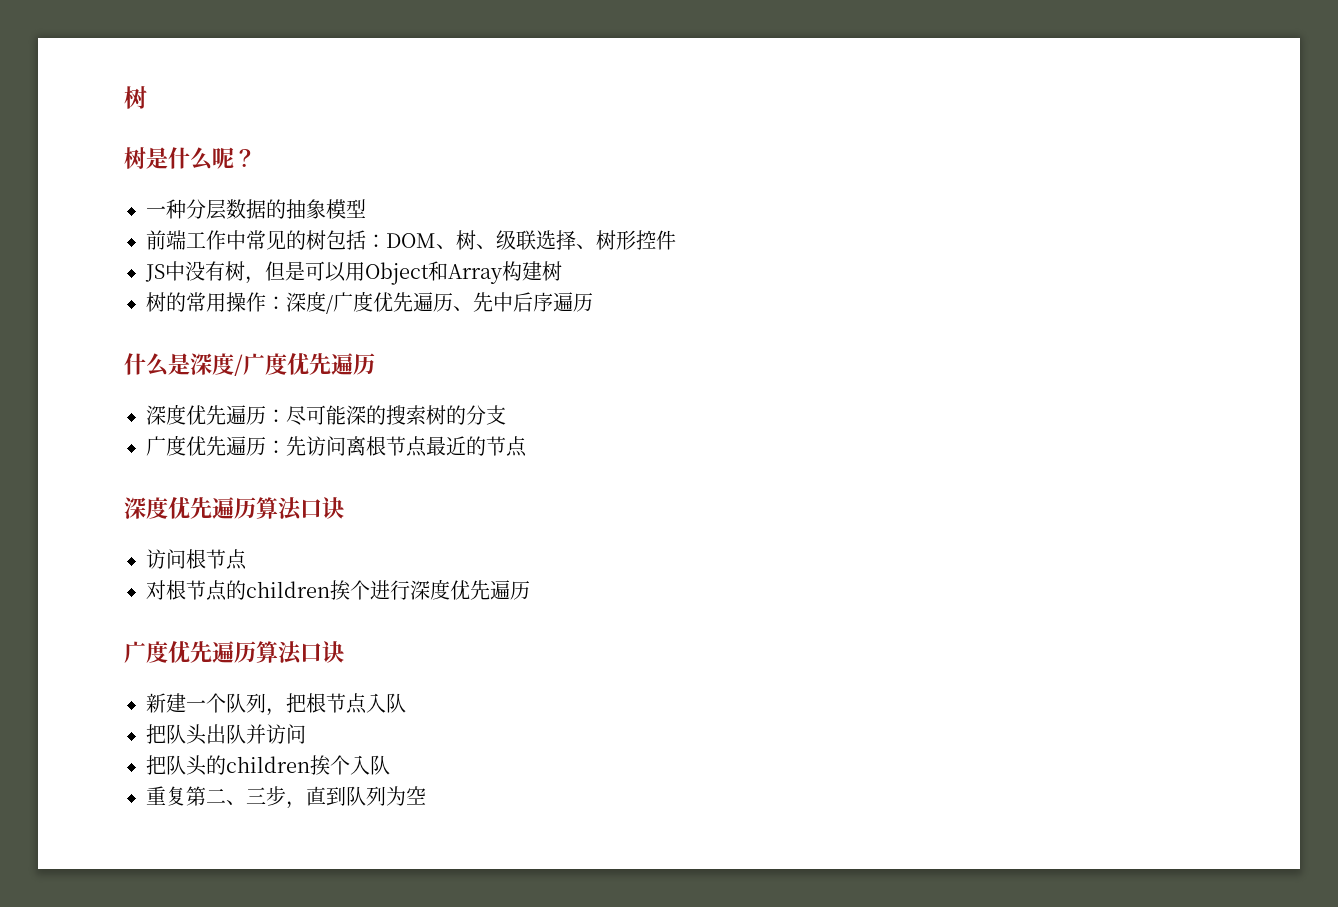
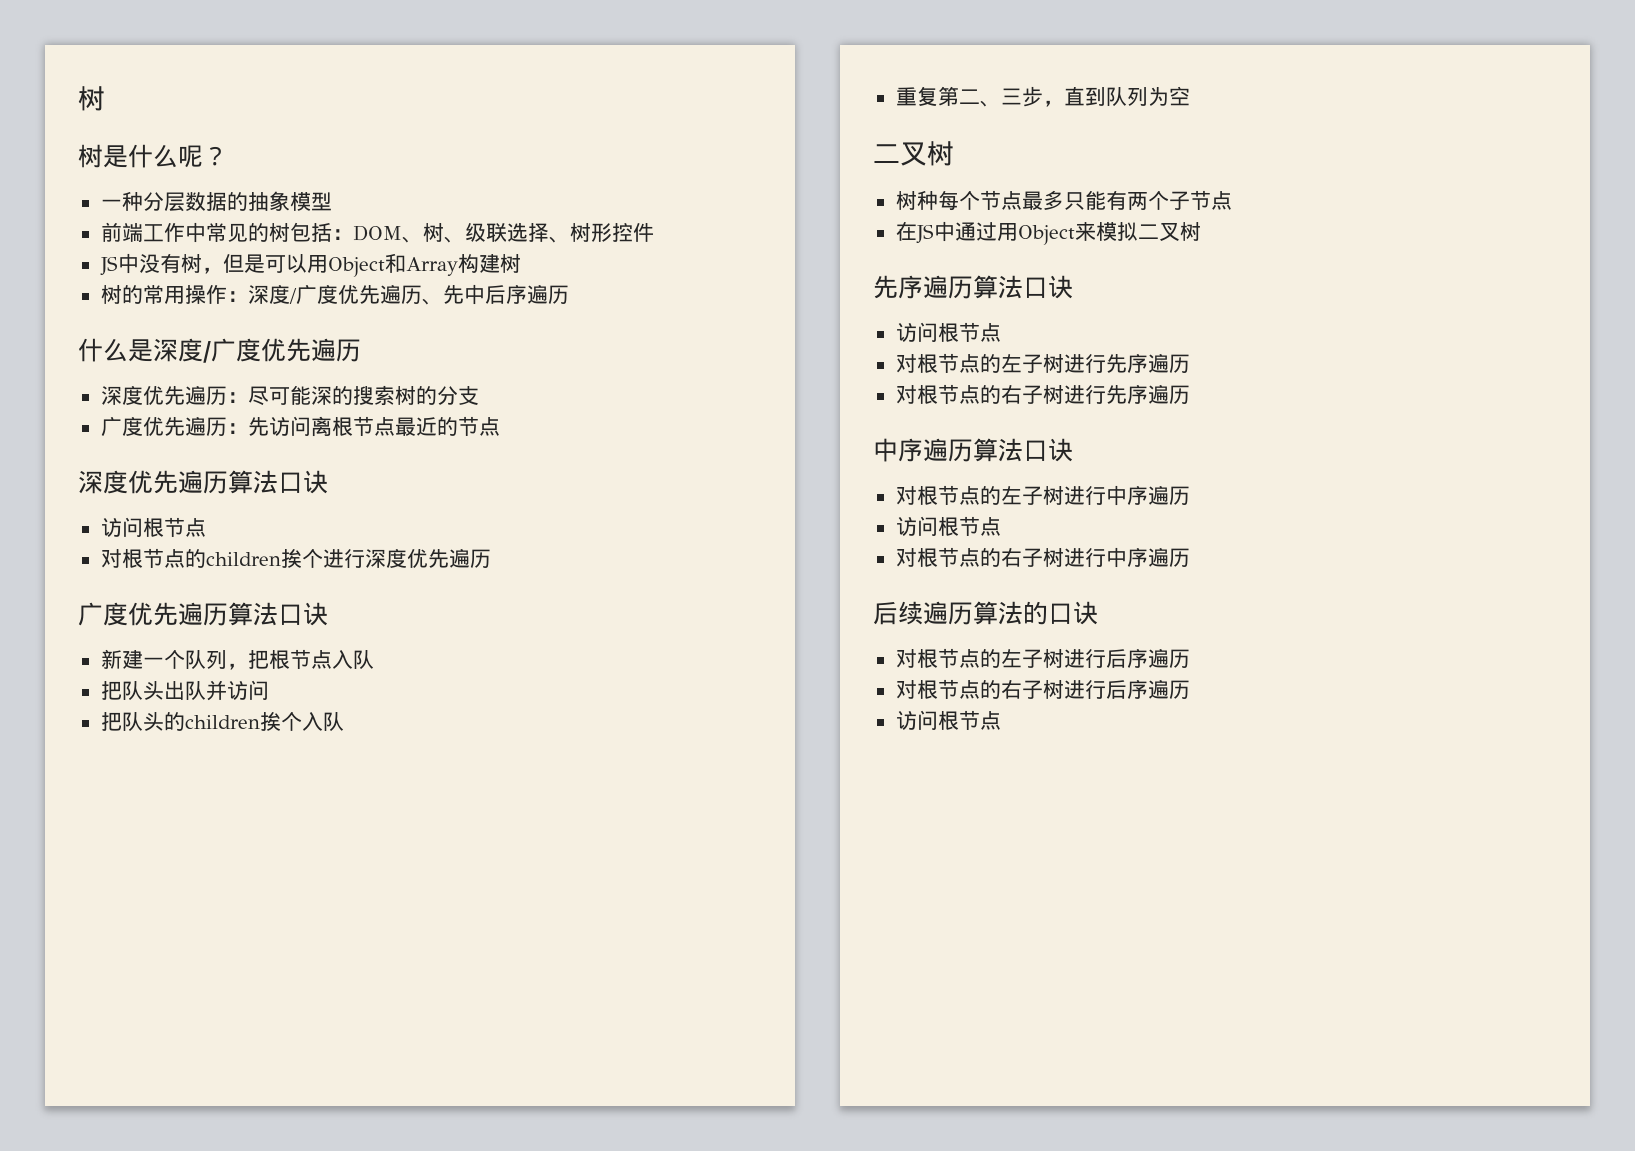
(426, 795) none -> [873,141,954,166] [895,190,1232,211] [895,221,1201,245] [873,275,1073,299] [895,322,1001,342] [895,353,1190,373] [895,384,1190,404] [873,438,1073,462] [895,485,1190,506] [895,516,1001,536] [895,547,1190,568] [873,601,1098,625] [895,648,1190,668] [895,679,1190,699] [895,710,1001,730] // 二叉树 // 树种每个节点最多只能有两个子节点 // 在JS中通过用Object来模拟二叉树 // 先序遍历算法口诀 // 访问根节点 // 对根节点的左子树进行先序遍历 // 对根节点的右子树进行先序遍历 // 中序遍历算法口诀 // 对根节点的左子树进行中序遍历 // 访问根节点 // 对根节点的右子树进行中序遍历 // 后续遍历算法的口诀 // 对根节点的左子树进行后序遍历 // 对根节点的右子树进行后序遍历 // 访问根节点

